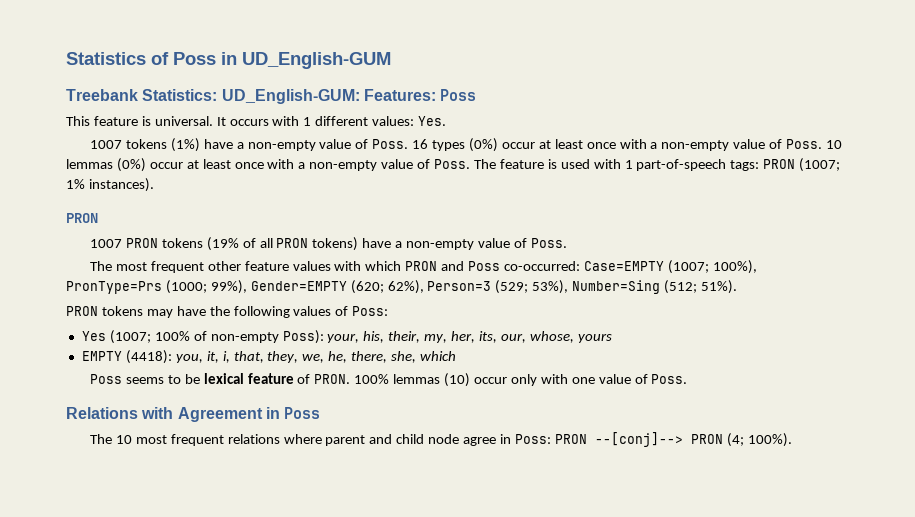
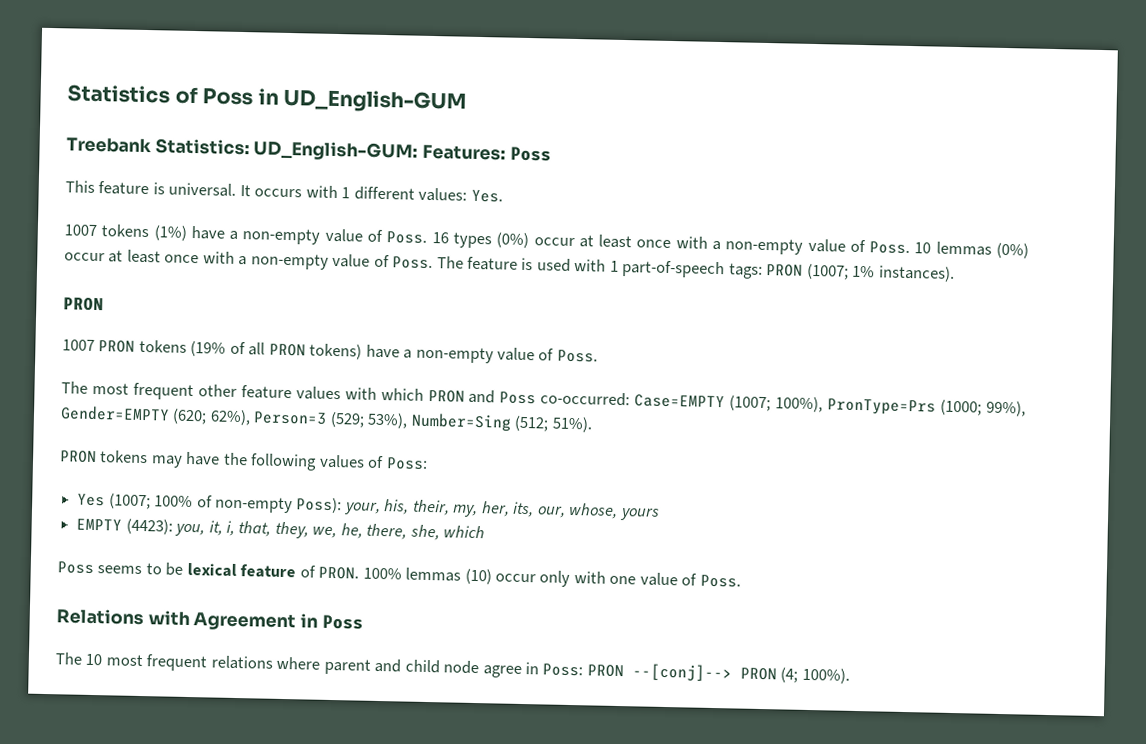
[125,350,172,364] (4418): -> [125,518,173,535] (4423):

